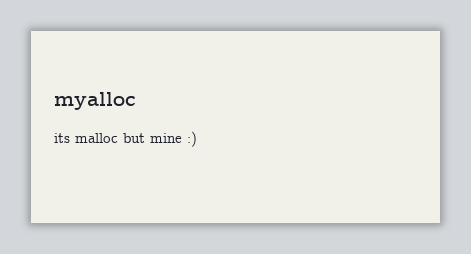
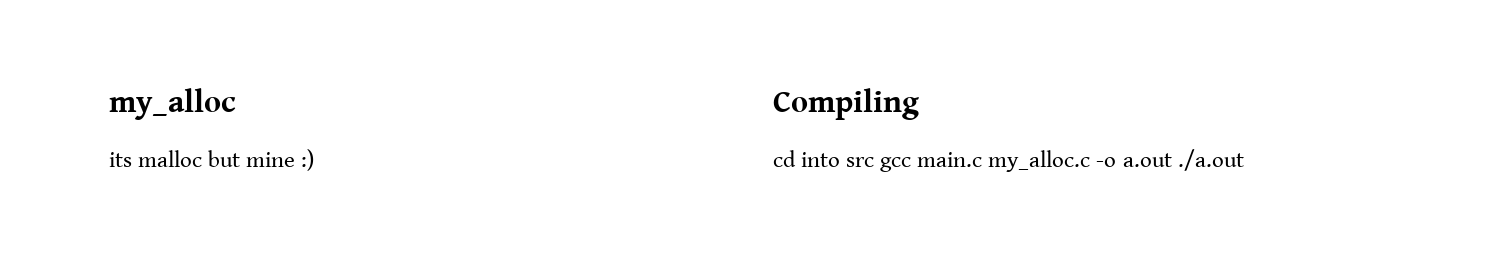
[54,92,136,110] myalloc -> [109,88,236,120] my_alloc
(197, 139) none -> [773,88,919,120] [773,149,1244,172] // Compiling // cd into src gcc main.c my_alloc.c -o a.out ./a.out

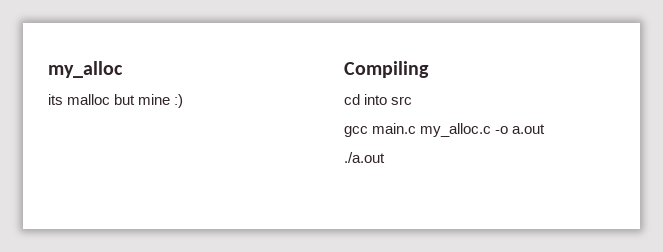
(875, 162) none -> (413, 100) //
(1172, 160) none -> (546, 129) //

